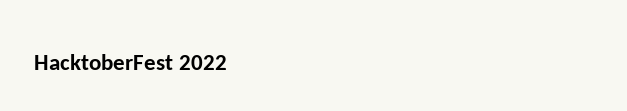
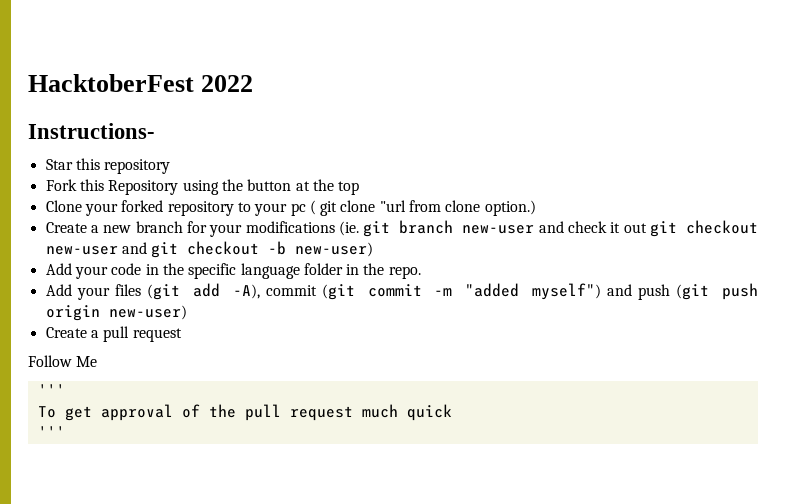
(228, 62) none -> [28,123,155,139] [45,158,171,174] [45,179,360,195] [45,200,536,216] [45,220,758,237] [45,241,374,258] [45,263,421,279] [45,283,759,300] [45,305,187,321] [45,326,182,342] [28,355,98,367] [37,384,65,396] [37,404,452,421] [37,426,65,438] // Instructions- // Star this repository // Fork this Repository using the button at the top // Clone your forked repository to your pc ( git clone "url from clone option.) // Create a new branch for your modifications (ie. git branch new-user and check it out git checkout new-user and git checkout -b new-user) // Add your code in the specific language folder in the repo. // Add your files (git add -A), commit (git commit -m "added myself") and push (git push origin new-user) // Create a pull request // Follow Me // ''' // To get approval of the pull request much quick // '''

